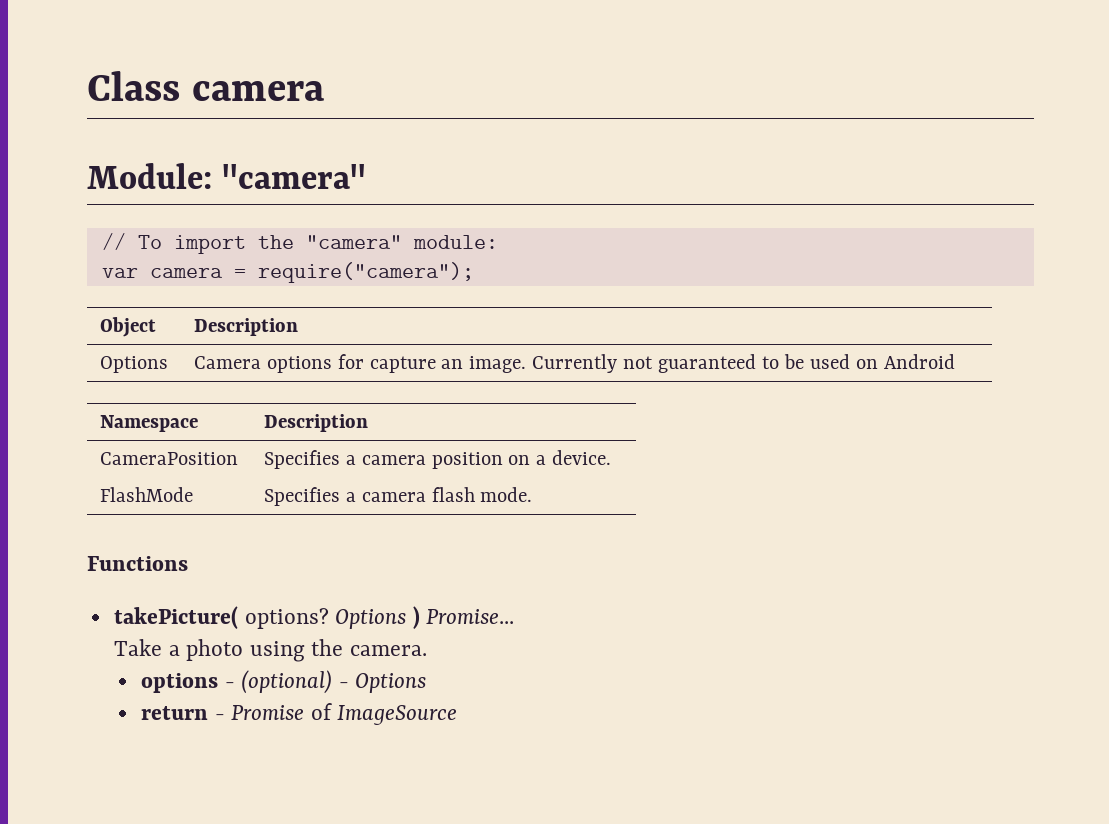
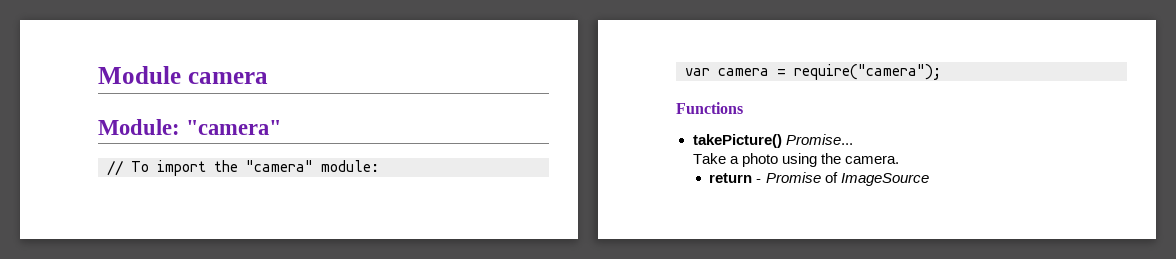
[87,71,180,101] Class -> [98,66,181,84] Module
[99,317,156,337] [193,318,298,336] [99,356,168,373] [193,354,955,373] [99,415,198,432] [263,414,368,432] [99,452,238,465] [263,450,612,469] [99,487,193,502] [263,487,533,506] [87,556,188,571] [113,606,420,629] // Object | Description // Options | Camera options for capture an image. Currently not guaranteed to be used on Android // Namespace | Description // CameraPosition | Specifies a camera position on a device. // FlashMode | Specifies a camera flash mode. // Functions // takePicture( options? Options ) -> [676,102,743,114] [692,134,782,148] // Functions // takePicture()
[140,670,427,694] // options - (optional) - Options -> (900, 159) none

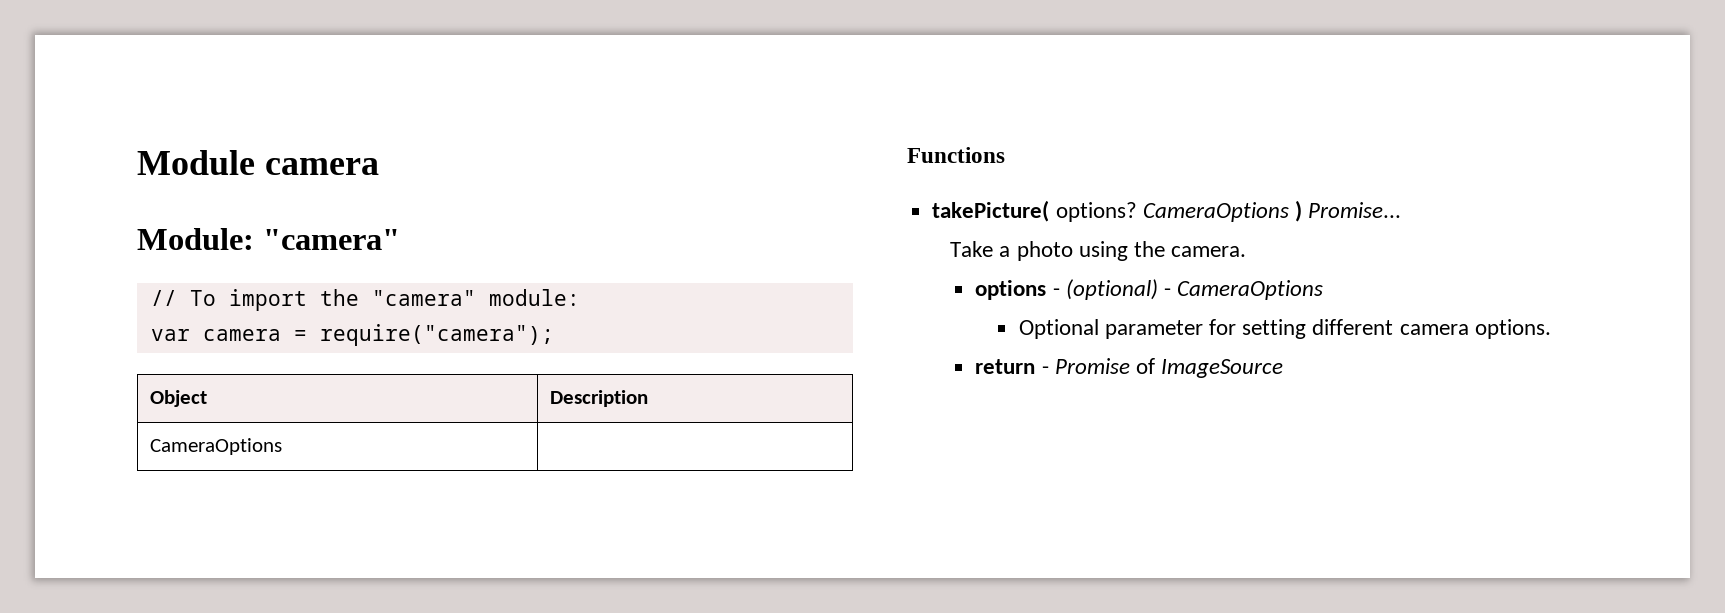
[676,102,743,114] [692,134,782,148] // Functions // takePicture() -> [149,390,207,407] [549,390,648,407] [149,438,282,455] [907,147,1005,163] [932,200,1302,222] // Object | Description // CameraOptions | // Functions // takePicture( options? CameraOptions )
(900, 159) none -> [975,279,1324,300] [1018,319,1551,339] // options - (optional) - CameraOptions // Optional parameter for setting different camera options.

